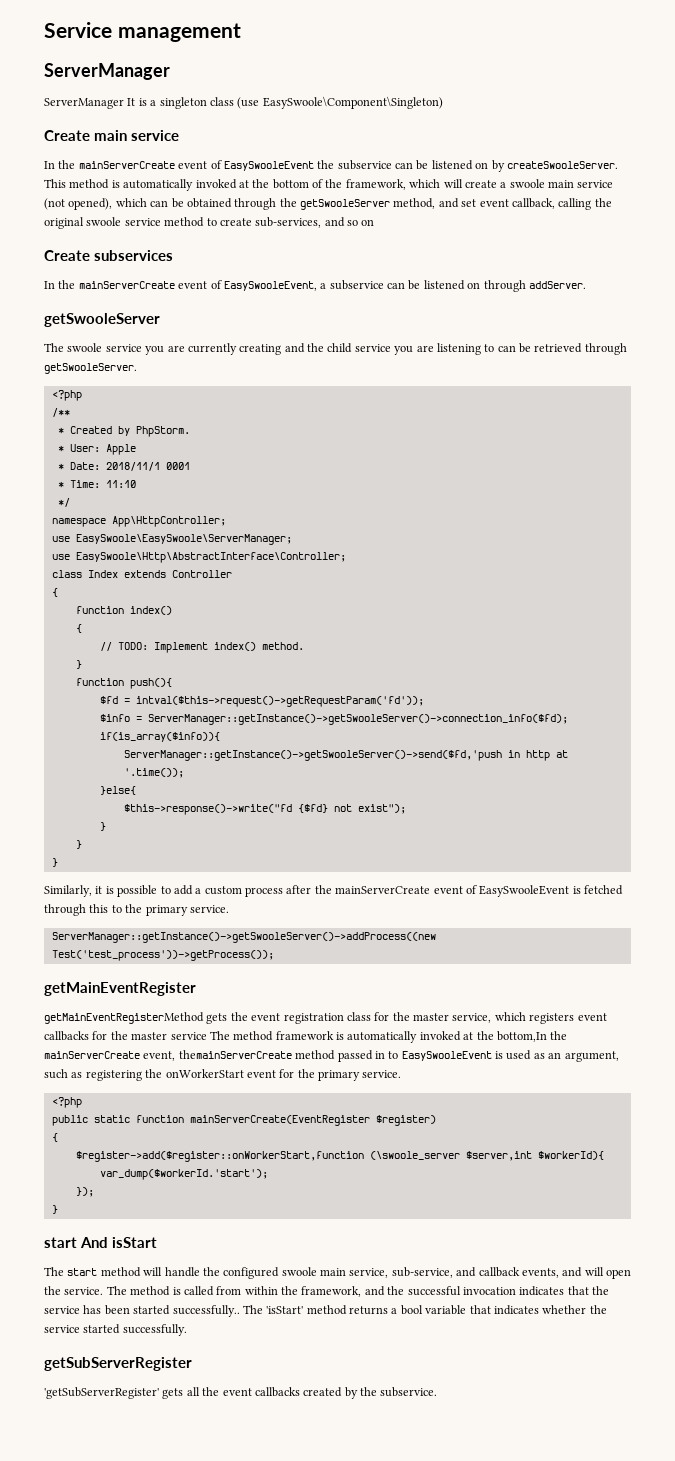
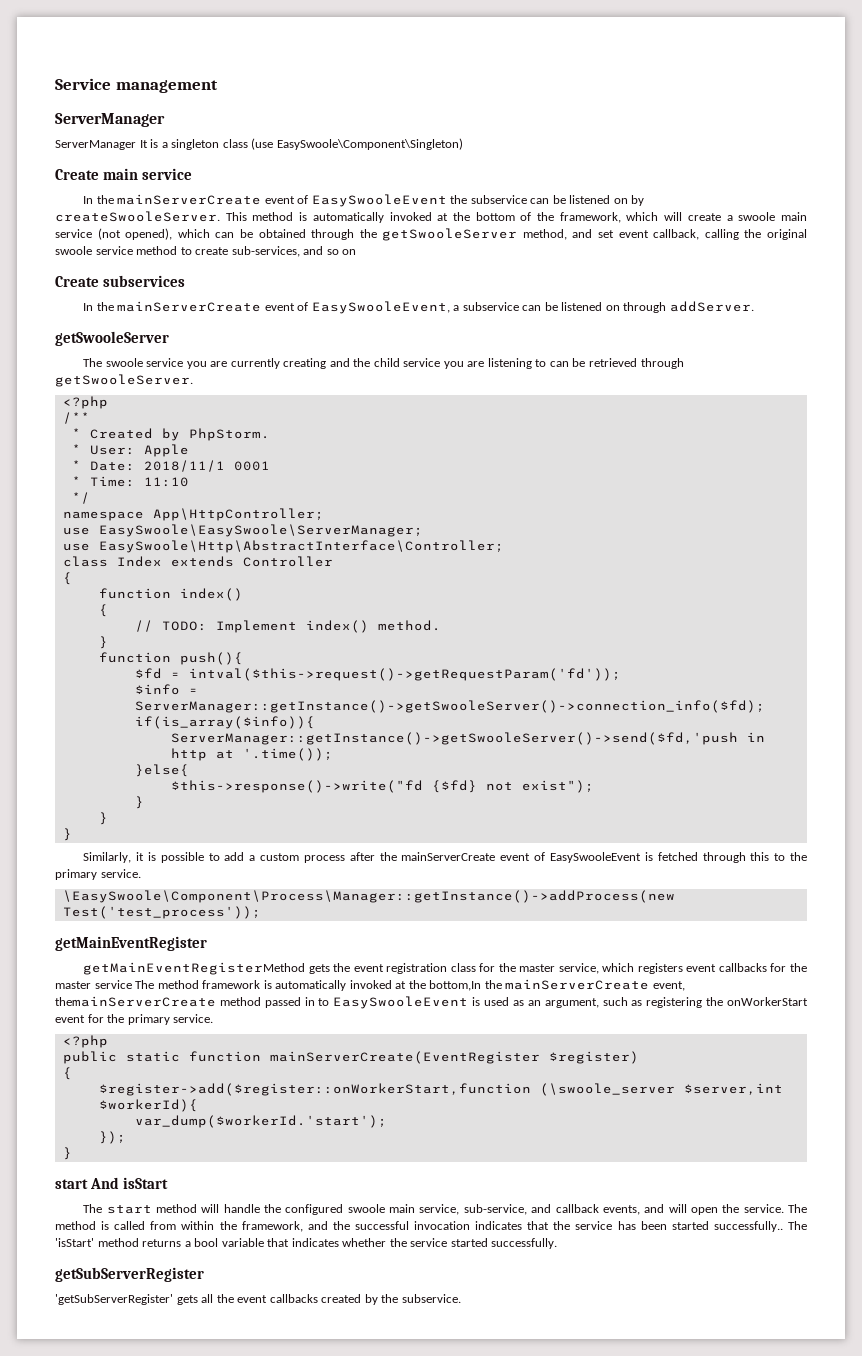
[51,932,436,943] [51,950,274,961] ServerManager::getInstance()->getSwooleServer()->addProcess((new Test('test_process'))->getProcess()); -> [62,890,675,903] [62,906,261,919] \EasySwoole\Component\Process\Manager::getInstance()->addProcess(new Test('test_process'));

